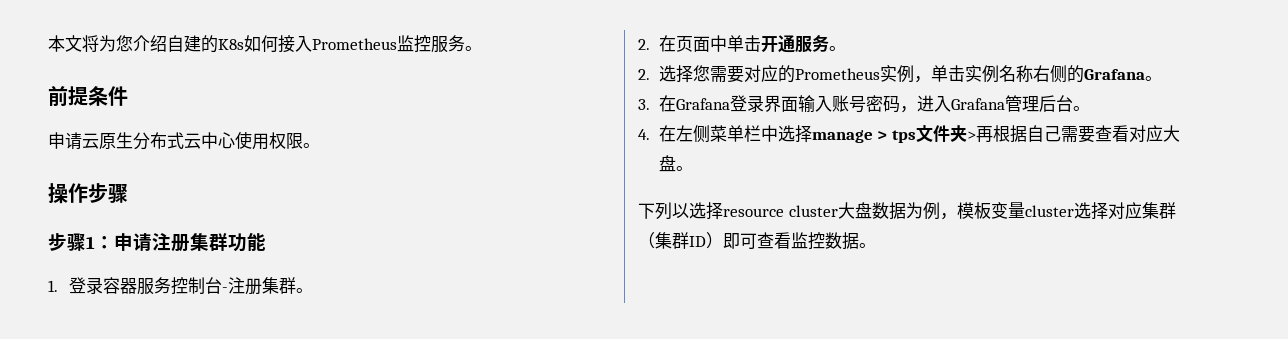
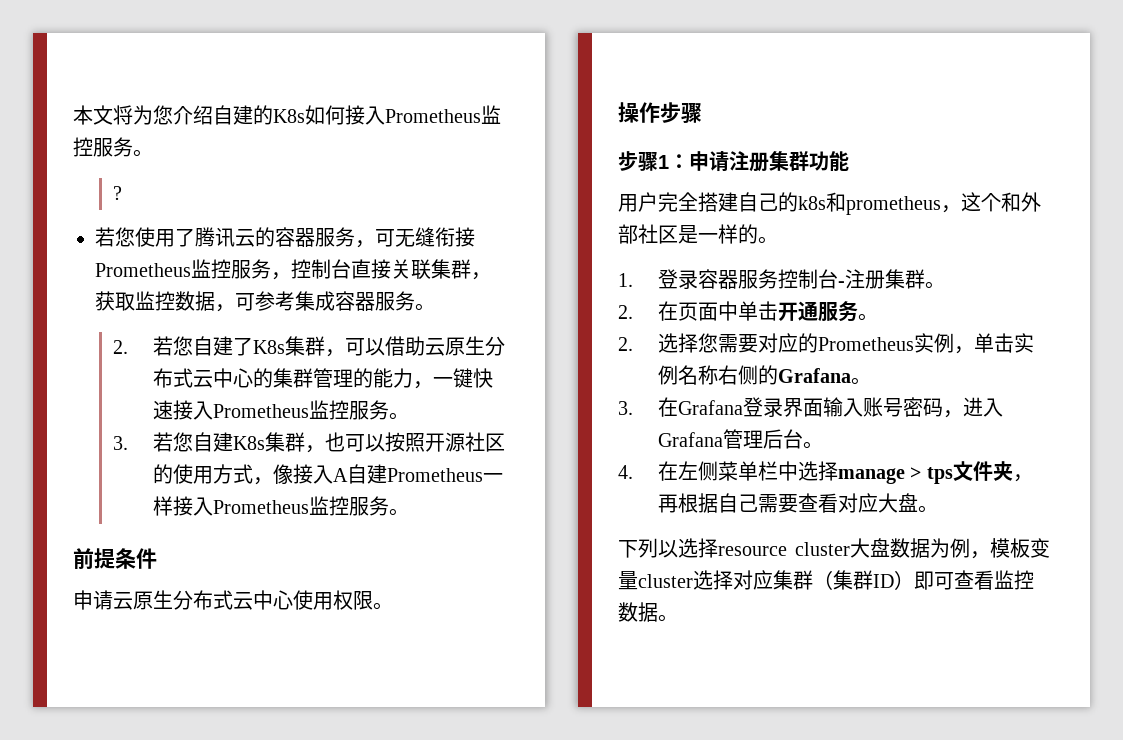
(482, 48) none -> [112,186,122,200] [95,227,475,248] [95,259,491,280] [95,291,435,312] [112,336,505,357] [152,368,493,389] [152,400,409,420] [112,432,505,453] [152,464,503,485] [152,496,409,516] // ? // 若您使用了腾讯云的容器服务，可无缝衔接Prometheus监控服务，控制台直接关联集群，获取监控数据，可参考集成容器服务。 // 2.若您自建了K8s集群，可以借助云原生分布式云中心的集群管理的能力，一键快速接入Prometheus监控服务。 // 3.若您自建K8s集群，也可以按照开源社区的使用方式，像接入A自建Prometheus一样接入Prometheus监控服务。
(266, 242) none -> [618,192,1041,215] [618,224,778,244] // 用户完全搭建自己的k8s和prometheus，这个和外部社区是一样的。
[966,131,976,140] > -> [1012,474,1033,482] ，

